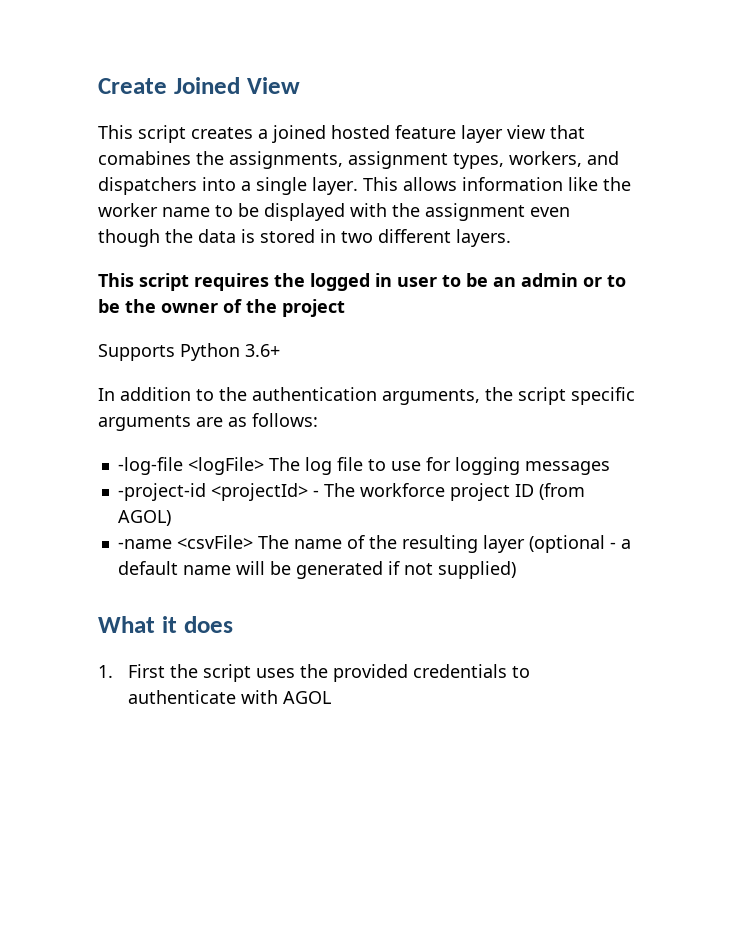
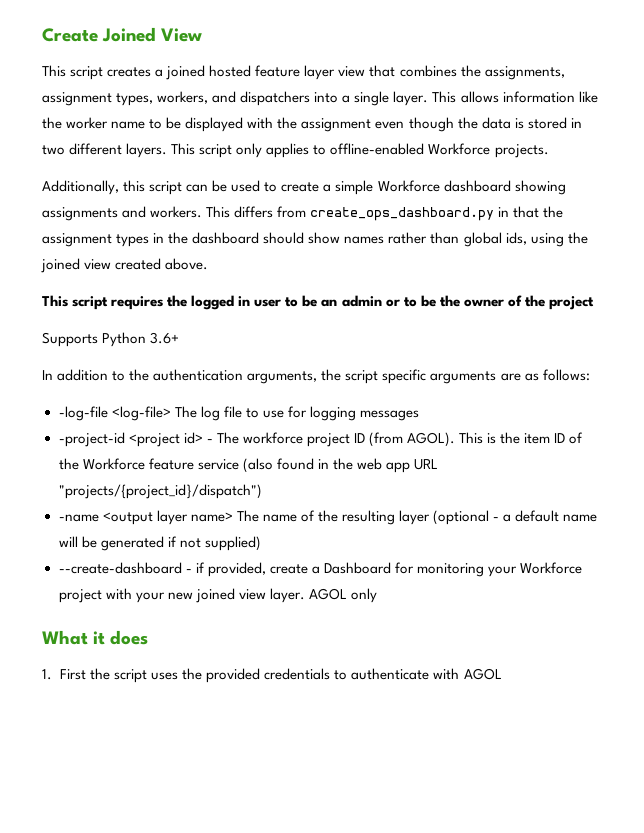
[98,151,191,165] comabines -> [399,65,457,77] combines
(511, 238) none -> [171,143,549,158] [42,180,566,195] [42,206,564,221] [42,232,588,247] [41,258,209,273] This script only applies to offline-enabled Workforce projects. // Additionally, this script can be used to create a simple Workforce dashboard showing assignments and workers. This differs from create_ops_dashboard.py in that the assignment types in the dashboard should show names rather than global ids, using the joined view created above.
[187,457,264,475] <logFile> -> [111,406,171,421] <log-file>
[210,483,308,501] <projectId> -> [128,432,203,447] <project id>
[117,510,171,526] [117,535,253,549] AGOL) // -name <csvFile> -> [406,432,584,447] [58,458,439,473] [58,484,262,499] [58,510,233,525] AGOL). This is the item ID of the Workforce feature service (also found in the web app URL "projects/{project_id}/dispatch") // -name <output layer name>
(516, 570) none -> [58,562,583,577] [58,588,377,603] // --create-dashboard - if provided, create a Dashboard for monitoring your Workforce project with your new joined view layer. AGOL only

